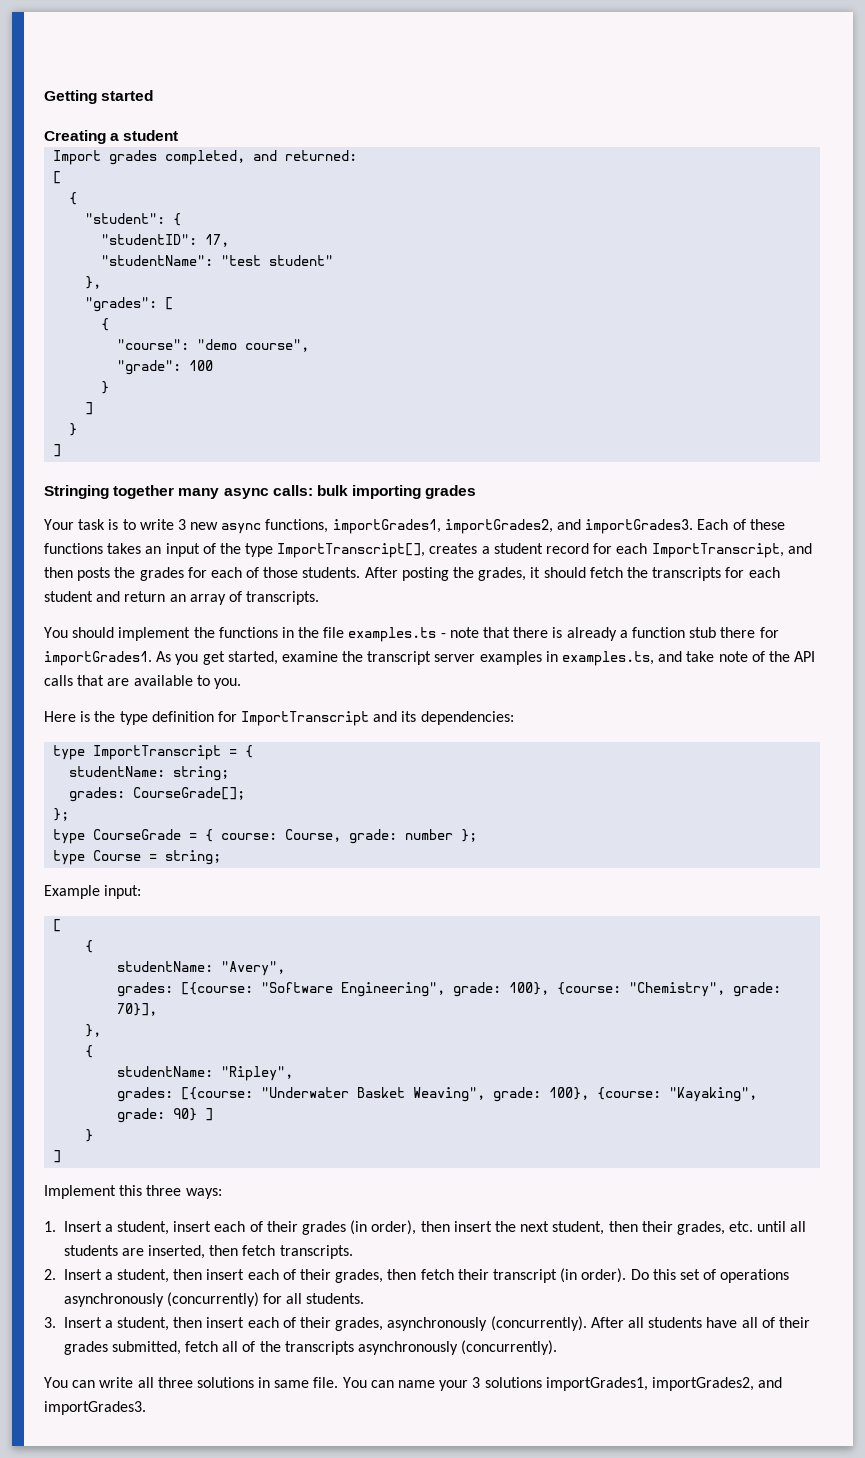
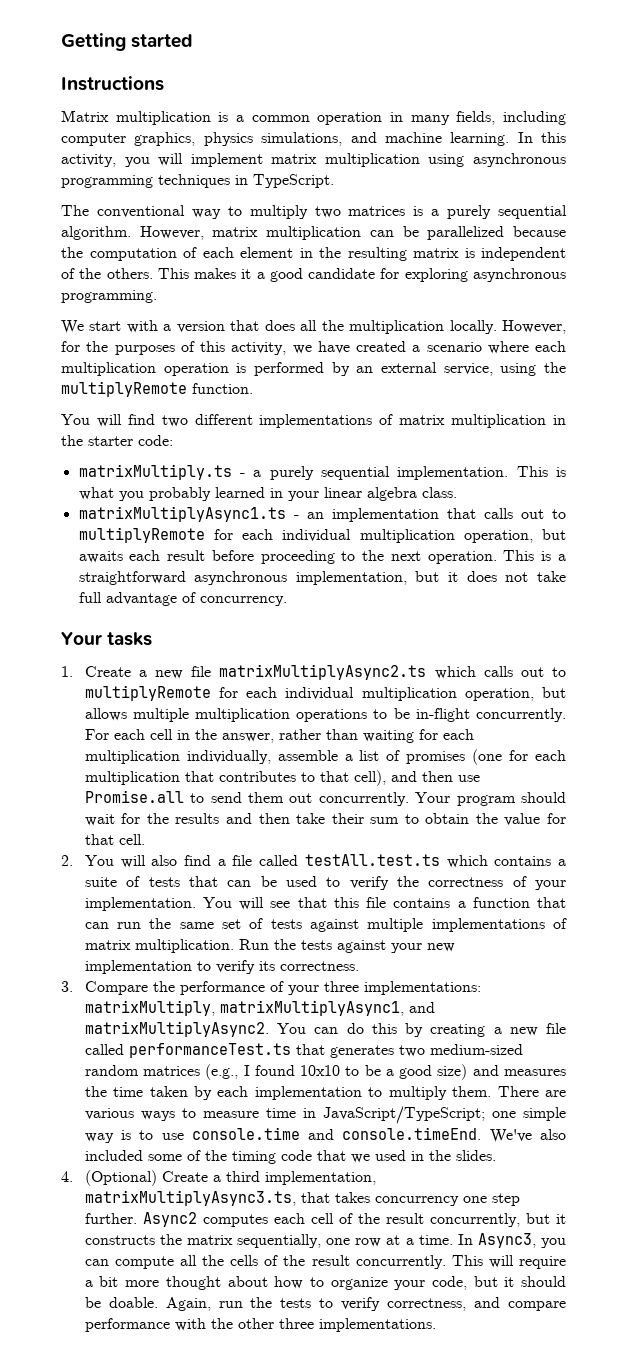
[44,130,179,144] [53,150,358,165] [53,171,62,184] [69,192,78,205] [85,213,182,226] [101,234,230,247] [101,255,334,266] [85,276,102,289] [85,297,174,312] [101,318,110,331] [117,339,310,352] [117,360,214,375] [101,381,110,394] [85,402,94,415] [69,423,78,436] [53,444,62,457] [44,485,477,499] [44,519,785,534] [44,543,812,558] [44,567,780,581] [44,591,320,605] [44,627,779,642] [44,651,816,666] [44,675,241,689] [44,711,514,726] [53,745,254,760] [69,766,230,781] [69,787,246,802] [53,808,70,821] [53,829,478,844] [53,850,222,865] [44,885,142,899] [53,919,62,932] [85,940,94,953] [117,961,286,976] [117,982,782,997] [117,1003,158,1016] [85,1024,102,1037] [85,1045,94,1058] [117,1066,294,1081] [117,1087,758,1102] [117,1108,214,1123] [85,1129,94,1142] [53,1150,62,1163] [44,1185,222,1199] [44,1220,807,1235] [63,1245,353,1259] [44,1268,790,1283] [63,1292,365,1307] [44,1316,810,1331] [63,1340,558,1355] [44,1377,783,1391] [44,1401,146,1415] Creating a student // Import grades completed, and returned: // [ // { // "student": { // "studentID": 17, // "studentName": "test student" // }, // "grades": [ // { // "course": "demo course", // "grade": 100 // } // ] // } // ] // Stringing together many async calls: bulk importing grades // Your task is to write 3 new async functions, importGrades1, importGrades2, and importGrades3. Each of these functions takes an input of the type ImportTranscript[], creates a student record for each ImportTranscript, and then posts the grades for each of those students. After posting the grades, it should fetch the transcripts for each student and return an array of transcripts. // You should implement the functions in the file examples.ts - note that there is already a function stub there for importGrades1. As you get started, examine the transcript server examples in examples.ts, and take note of the API calls that are available to you. // Here is the type definition for ImportTranscript and its dependencies: // type ImportTranscript = { // studentName: string; // grades: CourseGrade[]; // }; // type CourseGrade = { course: Course, grade: number }; // type Course = string; // Example input: // [ // { // studentName: "Avery", // grades: [{course: "Software Engineering", grade: 100}, {course: "Chemistry", grade: 70}], // }, // { // studentName: "Ripley", // grades: [{course: "Underwater Basket Weaving", grade: 100}, {course: "Kayaking", grade: 90} ] // } // ] // Implement this three ways: // 1. Insert a student, insert each of their grades (in order), then insert the next student, then their grades, etc. until all students are inserted, then fetch transcripts. // 2. Insert a student, then insert each of their grades, then fetch their transcript (in order). Do this set of operations asynchronously (concurrently) for all students. // 3. Insert a student, then insert each of their grades, asynchronously (concurrently). After all students have all of their grades submitted, fetch all of the transcripts asynchronously (concurrently). // You can write all three solutions in same file. You can name your 3 solutions importGrades1, importGrades2, and importGrades3. -> [61,76,164,91] [61,110,566,125] [61,132,566,146] [61,153,566,167] [61,174,334,188] [61,205,567,219] [61,226,566,240] [61,247,566,261] [61,268,566,282] [61,290,157,303] [61,320,566,334] [61,341,566,355] [61,362,567,376] [61,381,253,397] [61,414,567,428] [61,435,173,446] [78,464,566,480] [78,487,457,501] [78,506,566,522] [78,527,566,543] [78,550,566,564] [78,571,566,585] [78,592,287,606] [61,632,153,646] [61,664,566,680] [84,685,566,701] [84,708,566,722] [84,729,474,743] [84,749,566,765] [84,770,480,786] [84,790,566,806] [84,813,566,826] [84,834,145,845] [61,854,566,868] [84,876,567,890] [84,897,566,911] [84,918,568,932] [84,939,455,953] [84,960,359,974] [61,981,481,995] [84,1000,435,1016] [84,1021,567,1037] [84,1043,523,1058] [84,1064,566,1080] [84,1086,566,1100] [84,1106,566,1124] [84,1127,566,1143] [84,1150,496,1164] [61,1170,376,1186] [84,1190,520,1206] [84,1212,566,1227] [84,1233,566,1248] [84,1255,566,1269] [84,1276,567,1290] [84,1297,566,1311] [84,1318,436,1332] Instructions // Matrix multiplication is a common operation in many fields, including computer graphics, physics simulations, and machine learning. In this activity, you will implement matrix multiplication using asynchronous programming techniques in TypeScript. // The conventional way to multiply two matrices is a purely sequential algorithm. However, matrix multiplication can be parallelized because the computation of each element in the resulting matrix is independent of the others. This makes it a good candidate for exploring asynchronous programming. // We start with a version that does all the multiplication locally. However, for the purposes of this activity, we have created a scenario where each multiplication operation is performed by an external service, using the multiplyRemote function. // You will find two different implementations of matrix multiplication in the starter code: // matrixMultiply.ts - a purely sequential implementation. This is what you probably learned in your linear algebra class. // matrixMultiplyAsync1.ts - an implementation that calls out to multiplyRemote for each individual multiplication operation, but awaits each result before proceeding to the next operation. This is a straightforward asynchronous implementation, but it does not take full advantage of concurrency. // Your tasks // 1. Create a new file matrixMultiplyAsync2.ts which calls out to multiplyRemote for each individual multiplication operation, but allows multiple multiplication operations to be in-flight concurrently. For each cell in the answer, rather than waiting for each multiplication individually, assemble a list of promises (one for each multiplication that contributes to that cell), and then use Promise.all to send them out concurrently. Your program should wait for the results and then take their sum to obtain the value for that cell. // 2. You will also find a file called testAll.test.ts which contains a suite of tests that can be used to verify the correctness of your implementation. You will see that this file contains a function that can run the same set of tests against multiple implementations of matrix multiplication. Run the tests against your new implementation to verify its correctness. // 3. Compare the performance of your three implementations: matrixMultiply, matrixMultiplyAsync1, and matrixMultiplyAsync2. You can do this by creating a new file called performanceTest.ts that generates two medium-sized random matrices (e.g., I found 10x10 to be a good size) and measures the time taken by each implementation to multiply them. There are various ways to measure time in JavaScript/TypeScript; one simple way is to use console.time and console.timeEnd. We've also included some of the timing code that we used in the slides. // 4. (Optional) Create a third implementation, matrixMultiplyAsync3.ts, that takes concurrency one step further. Async2 computes each cell of the result concurrently, but it constructs the matrix sequentially, one row at a time. In Async3, you can compute all the cells of the result concurrently. This will require a bit more thought about how to organize your code, but it should be doable. Again, run the tests to verify correctness, and compare performance with the other three implementations.

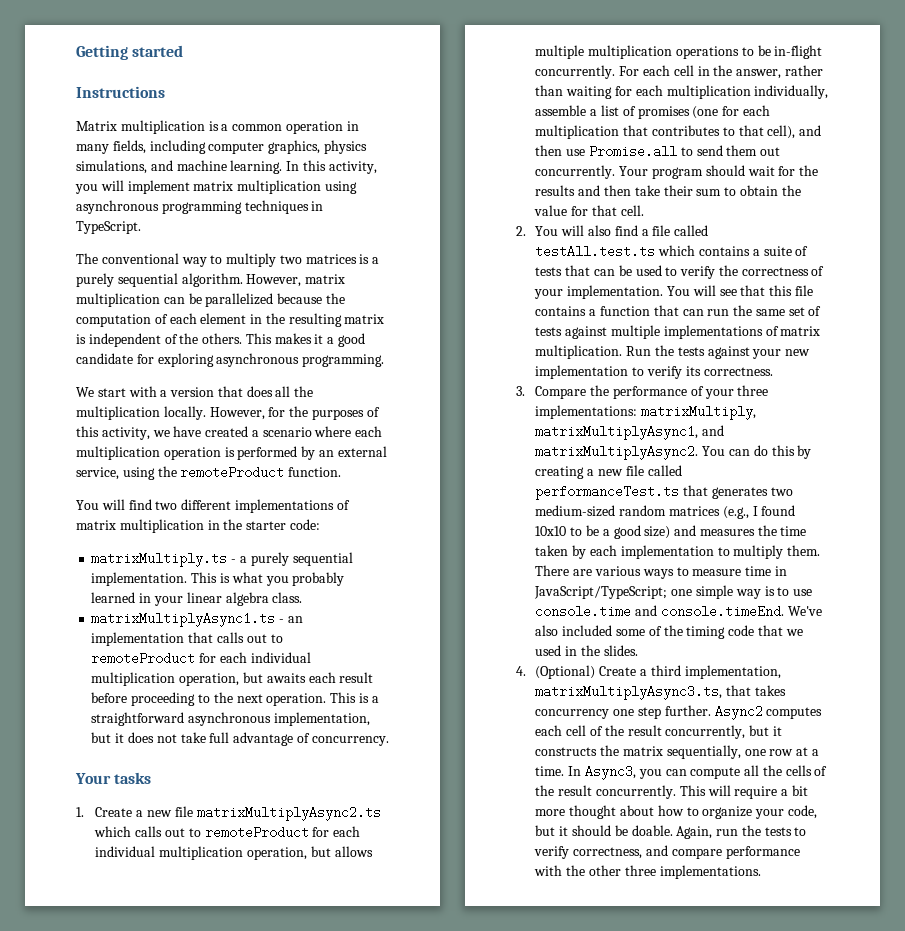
[61,381,187,397] multiplyRemote -> [180,466,285,479] remoteProduct
[78,527,205,543] multiplyRemote -> [91,652,196,665] remoteProduct
[84,685,211,701] multiplyRemote -> [204,826,309,839] remoteProduct

